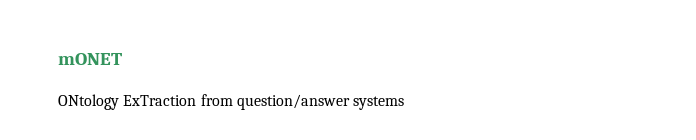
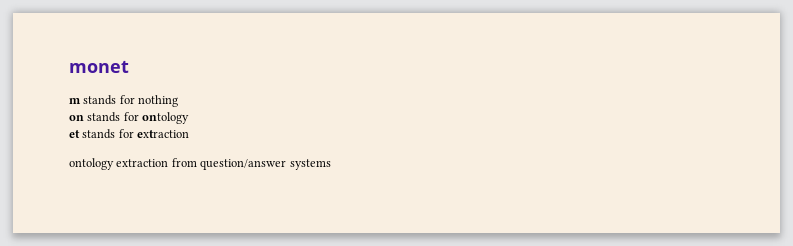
[58,53,122,65] [58,94,197,110] mONET // ONtology ExTraction -> [69,60,129,73] [69,95,179,107] [69,112,190,124] [69,129,190,139] [69,158,169,170] monet // m stands for nothing // on stands for ontology // et stands for extraction // ontology extraction

